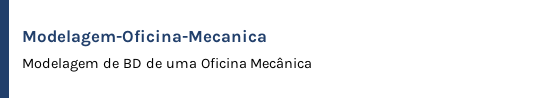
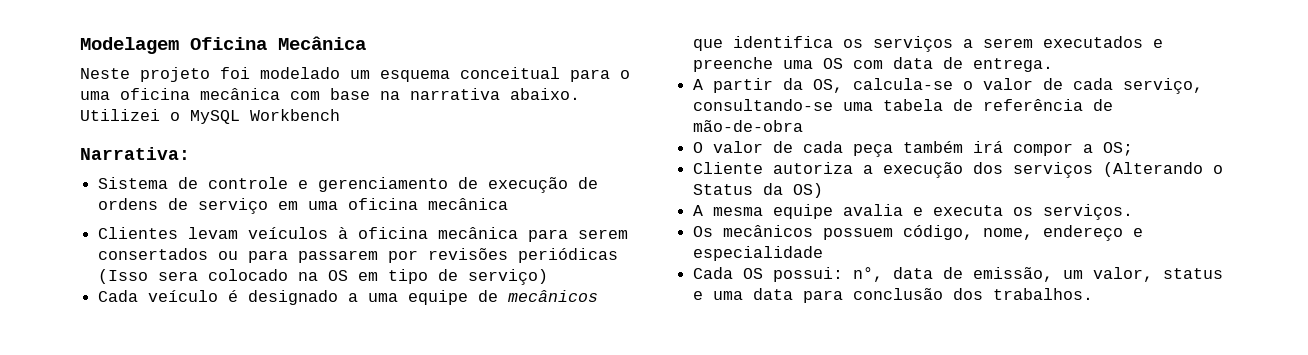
[22,29,267,47] [22,57,313,72] Modelagem-Oficina-Mecanica // Modelagem de BD de uma Oficina Mecânica -> [80,36,366,54] [80,67,630,82] [80,88,580,100] [80,109,340,124] [80,147,190,160] [98,177,599,193] [98,198,509,214] [98,227,629,242] [98,248,619,263] [98,269,549,285] [98,290,599,305] [693,36,1164,52] [693,57,1054,72] [693,78,1204,94] [693,99,1114,111] [693,120,804,132] [693,141,1134,157] [693,162,1224,178] [693,183,824,198] [693,204,1134,220] [693,225,1144,241] [693,246,824,261] [693,267,1224,282] [693,288,1094,303] Modelagem Oficina Mecânica // Neste projeto foi modelado um esquema conceitual para o uma oficina mecânica com base na narrativa abaixo. Utilizei o MySQL Workbench // Narrativa: // Sistema de controle e gerenciamento de execução de ordens de serviço em uma oficina mecânica // Clientes levam veículos à oficina mecânica para serem consertados ou para passarem por revisões periódicas (Isso sera colocado na OS em tipo de serviço) // Cada veículo é designado a uma equipe de mecânicos que identifica os serviços a serem executados e preenche uma OS com data de entrega. // A partir da OS, calcula-se o valor de cada serviço, consultando-se uma tabela de referência de mão-de-obra // O valor de cada peça também irá compor a OS; // Cliente autoriza a execução dos serviços (Alterando o Status da OS) // A mesma equipe avalia e executa os serviços. // Os mecânicos possuem código, nome, endereço e especialidade // Cada OS possui: n°, data de emissão, um valor, status e uma data para conclusão dos trabalhos.

